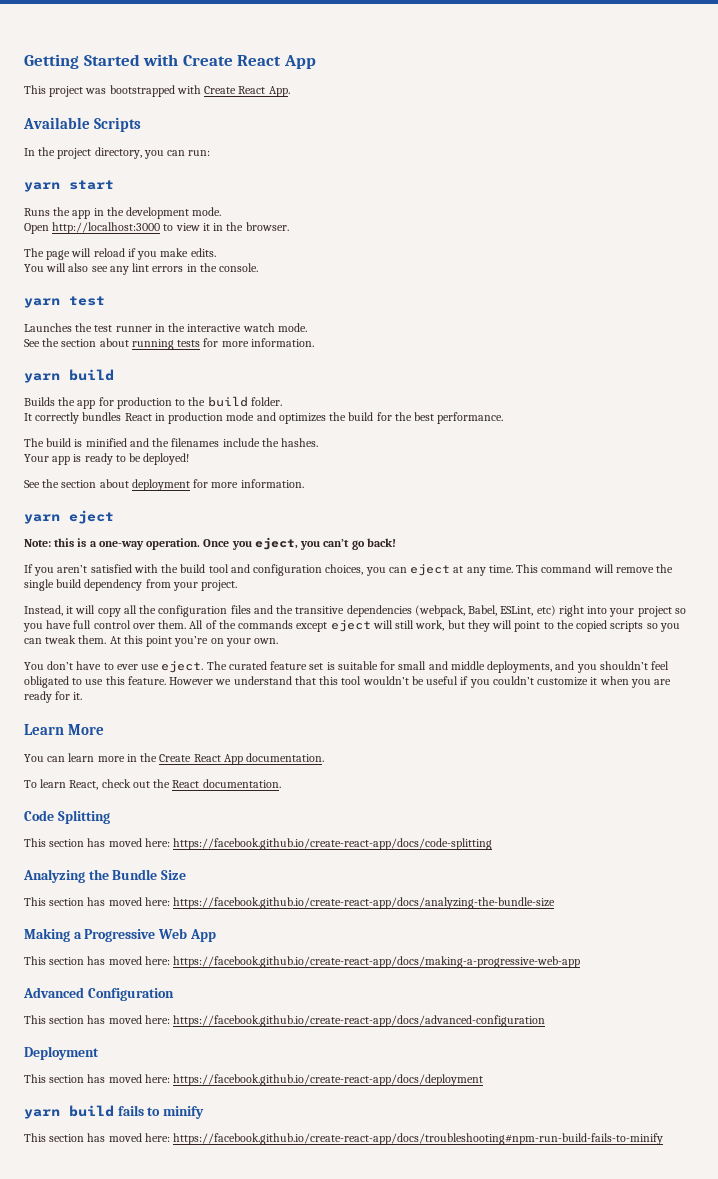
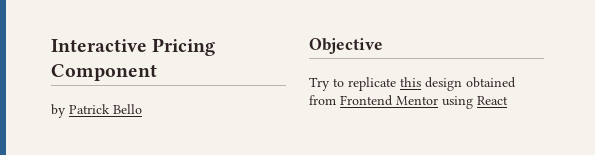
[24,54,316,69] [24,85,290,97] [23,117,142,132] [24,147,211,159] [24,180,114,192] [24,207,222,219] [24,222,289,234] [24,248,216,260] [24,263,259,275] [24,296,105,308] [24,323,307,332] [24,338,314,350] [24,369,114,383] [24,396,282,409] [24,412,504,424] [24,438,319,447] [24,453,190,465] [24,479,304,491] [24,510,114,524] [24,537,396,550] [24,564,674,576] [24,579,238,591] [24,605,686,617] [23,620,680,632] [24,635,279,647] [24,661,670,673] [24,676,672,688] [24,691,83,703] [24,724,105,735] [24,753,325,765] [24,779,281,790] [24,810,110,824] [24,838,493,850] [23,869,186,883] [24,897,556,909] [24,928,216,942] [24,956,581,968] [23,987,174,1001] [24,1015,546,1027] [24,1046,99,1060] [24,1074,484,1086] [24,1105,204,1119] [24,1133,664,1145] Getting Started with Create React App // This project was bootstrapped with Create React App. // Available Scripts // In the project directory, you can run: // yarn start // Runs the app in the development mode. // Open http://localhost:3000 to view it in the browser. // The page will reload if you make edits. // You will also see any lint errors in the console. // yarn test // Launches the test runner in the interactive watch mode. // See the section about running tests for more information. // yarn build // Builds the app for production to the build folder. // It correctly bundles React in production mode and optimizes the build for the best performance. // The build is minified and the filenames include the hashes. // Your app is ready to be deployed! // See the section about deployment for more information. // yarn eject // Note: this is a one-way operation. Once you eject, you can’t go back! // If you aren’t satisfied with the build tool and configuration choices, you can eject at any time. This command will remove the single build dependency from your project. // Instead, it will copy all the configuration files and the transitive dependencies (webpack, Babel, ESLint, etc) right into your project so you have full control over them. All of the commands except eject will still work, but they will point to the copied scripts so you can tweak them. At this point you’re on your own. // You don’t have to ever use eject. The curated feature set is suitable for small and middle deployments, and you shouldn’t feel obligated to use this feature. However we understand that this tool wouldn’t be useful if you couldn’t customize it when you are ready for it. // Learn More // You can learn more in the Create React App documentation. // To learn React, check out the React documentation. // Code Splitting // This section has moved here: https://facebook.github.io/create-react-app/docs/code-splitting // Analyzing the Bundle Size // This section has moved here: https://facebook.github.io/create-react-app/docs/analyzing-the-bundle-size // Making a Progressive Web App // This section has moved here: https://facebook.github.io/create-react-app/docs/making-a-progressive-web-app // Advanced Configuration // This section has moved here: https://facebook.github.io/create-react-app/docs/advanced-configuration // Deployment // This section has moved here: https://facebook.github.io/create-react-app/docs/deployment // yarn build fails to minify // This section has moved here: https://facebook.github.io/create-react-app/docs/troubleshooting#npm-run-build-fails-to-minify -> [51,38,216,56] [51,64,157,81] [51,104,142,118] [309,38,383,54] [309,77,516,91] [309,95,508,109] Interactive Pricing Component // by Patrick Bello // Objective // Try to replicate this design obtained from Frontend Mentor using React

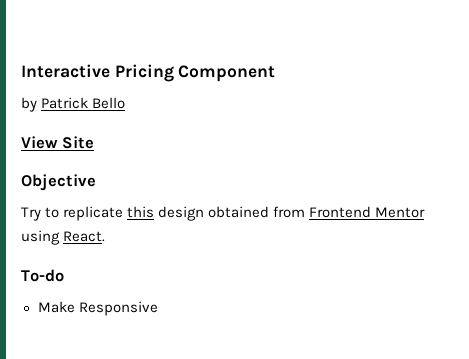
(142, 109) none -> [21,136,95,149] // View Site
[477,96,508,105] React -> [63,231,106,242] [21,269,64,282] [37,301,158,316] React. // To-do // Make Responsive

